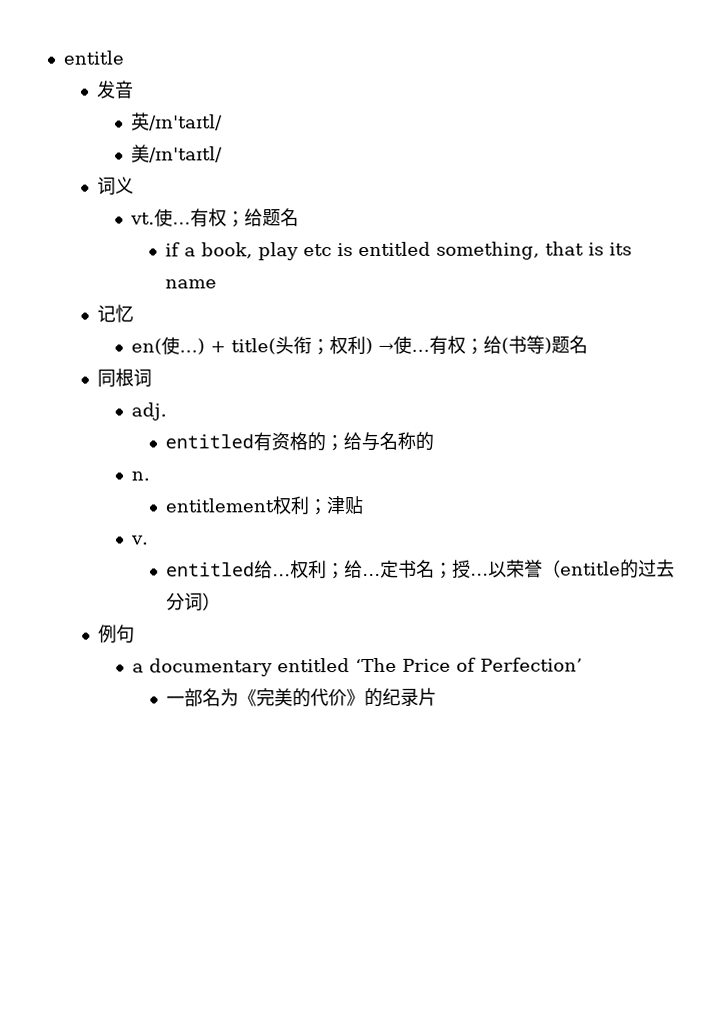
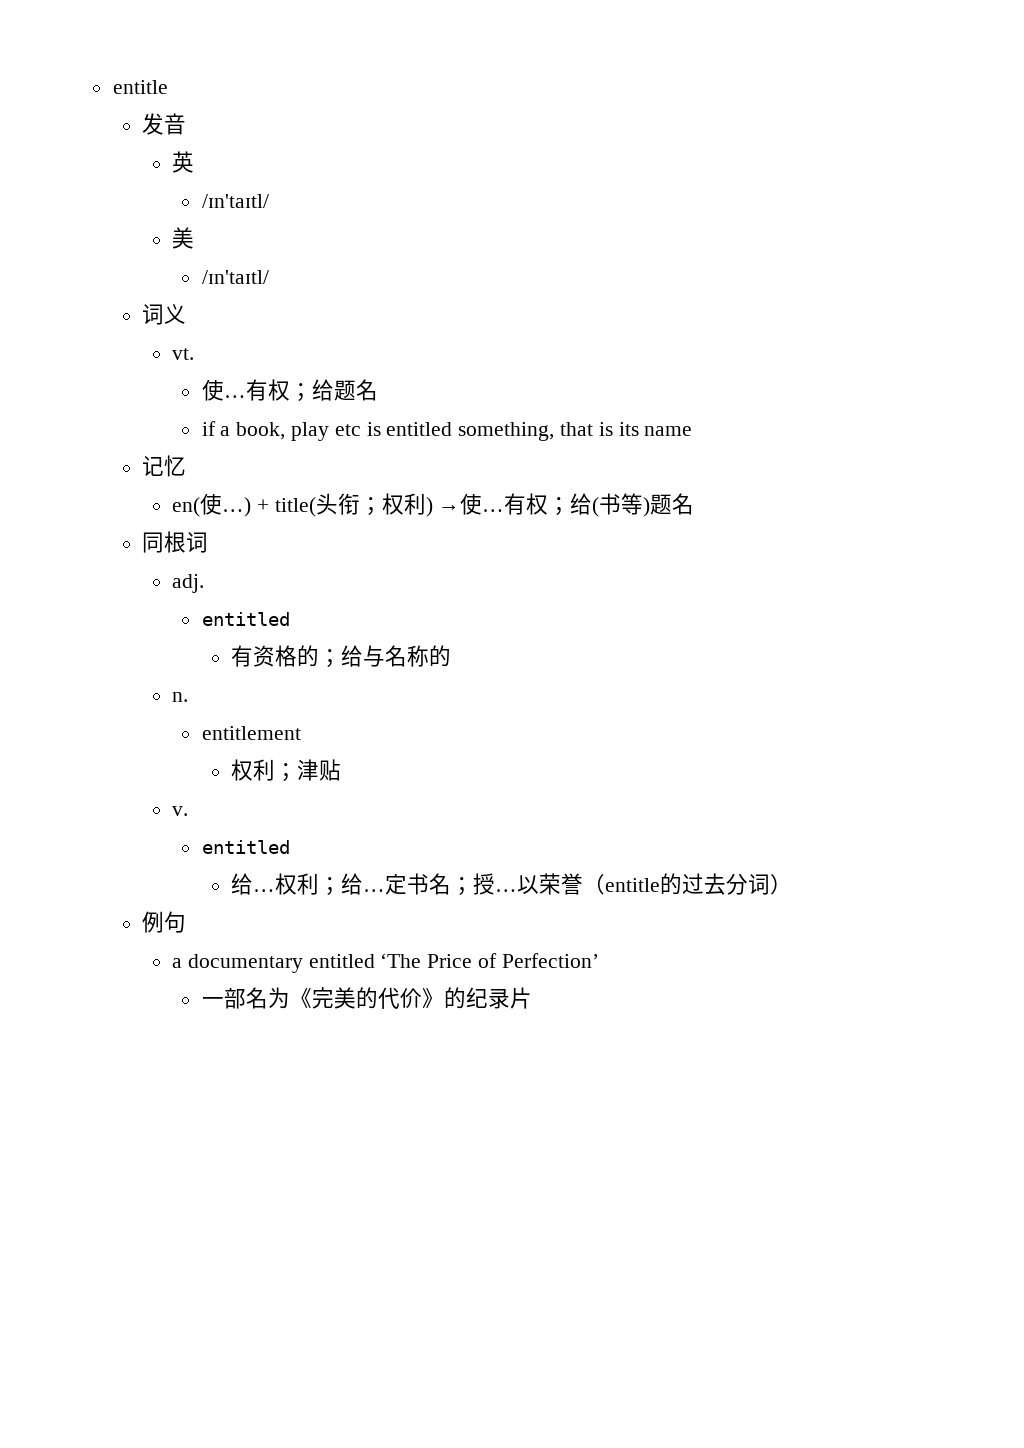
(151, 121) none -> (194, 162) //
(151, 153) none -> (194, 238) //
(156, 218) none -> (194, 354) //
(254, 441) none -> (290, 619) //
(275, 505) none -> (301, 733) //
(255, 569) none -> (290, 847) //

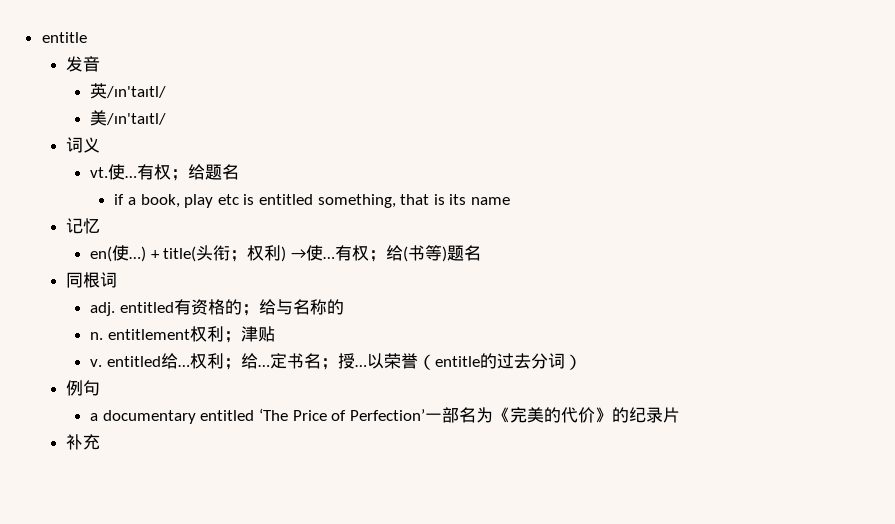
(194, 162) // -> (108, 91) none
(194, 238) // -> (108, 118) none
(194, 354) // -> (109, 172) none
[201,612,290,626] // entitled // -> [119,302,174,313] entitled
(188, 697) // -> (104, 336) none
(301, 733) // -> (190, 334) none
[201,840,290,854] // entitled // -> [106,356,161,367] entitled
(599, 960) // -> (425, 415) none
(532, 998) none -> [65,434,100,450] // 补充

